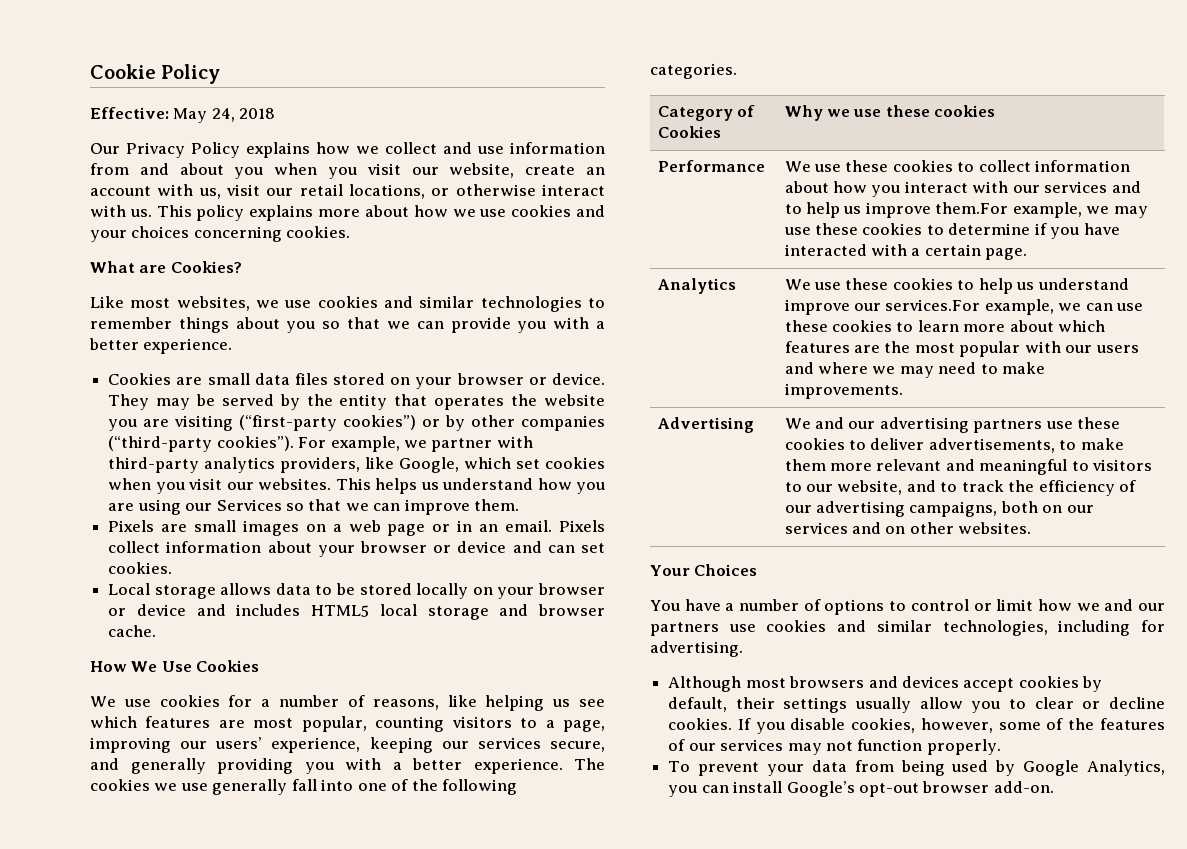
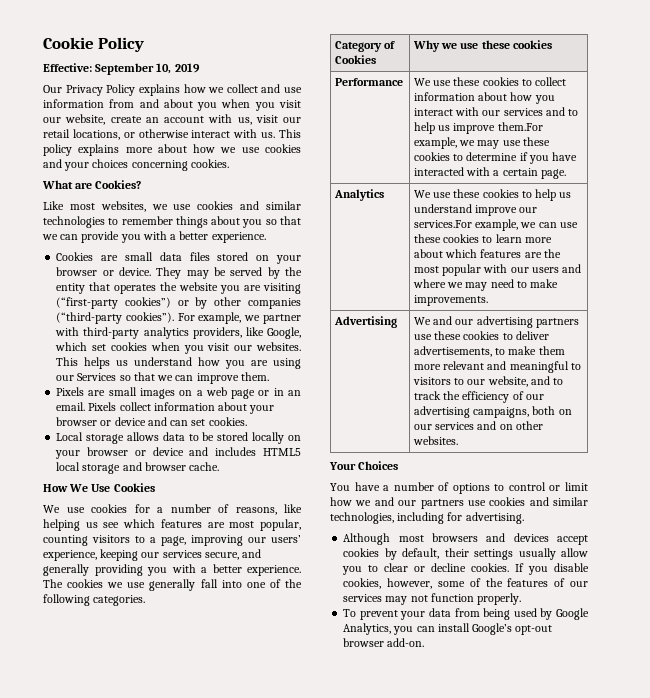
[173,108,276,123] May 24, 2018 -> [95,63,200,75] September 10, 2019

